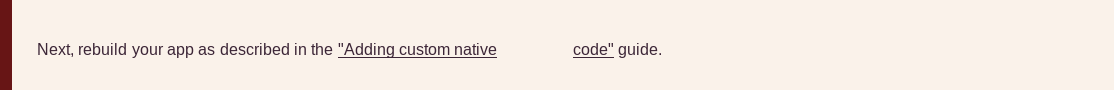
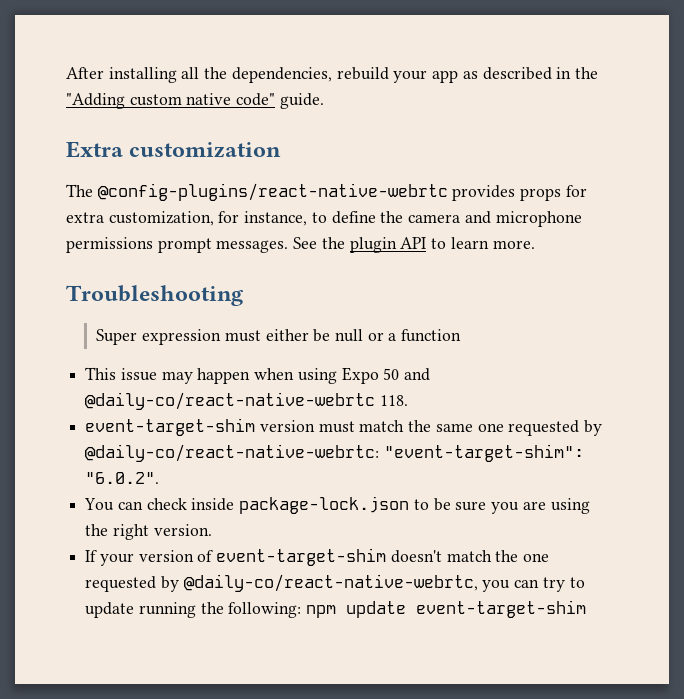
[37,43,74,57] Next, -> [66,67,332,83] After installing all the dependencies,
(663, 50) none -> [66,141,282,158] [66,183,587,201] [66,211,582,227] [66,237,535,253] [66,285,243,306] [96,329,462,345] [85,367,431,384] [85,392,408,410] [85,418,603,436] [85,444,584,462] [85,472,160,484] [84,496,590,514] [85,524,212,540] [85,548,550,566] [85,574,585,592] [85,600,587,618] // Extra customization // The @config-plugins/react-native-webrtc provides props for extra customization, for instance, to define the camera and microphone permissions prompt messages. See the plugin API to learn more. // Troubleshooting // Super expression must either be null or a function // This issue may happen when using Expo 50 and @daily-co/react-native-webrtc 118. // event-target-shim version must match the same one requested by @daily-co/react-native-webrtc: "event-target-shim": "6.0.2". // You can check inside package-lock.json to be sure you are using the right version. // If your version of event-target-shim doesn't match the one requested by @daily-co/react-native-webrtc, you can try to update running the following: npm update event-target-shim

